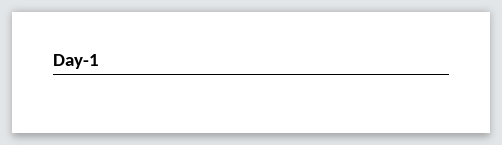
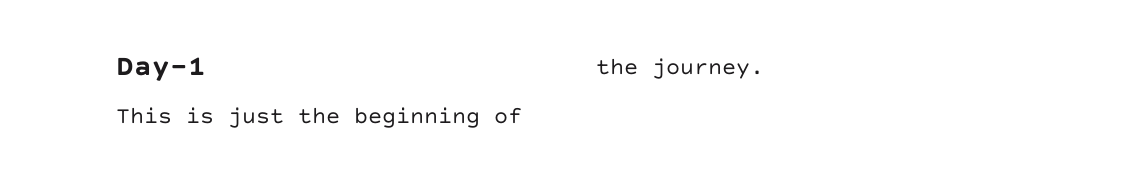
(99, 61) none -> [116,107,522,128] [596,58,764,79] // This is just the beginning of the journey.

